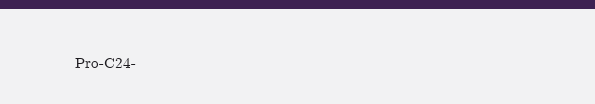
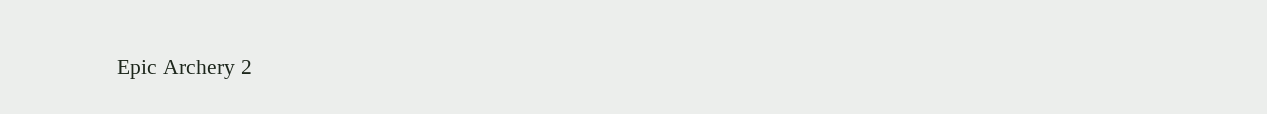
[75,58,136,68] Pro-C24- -> [117,60,252,79] Epic Archery 2

